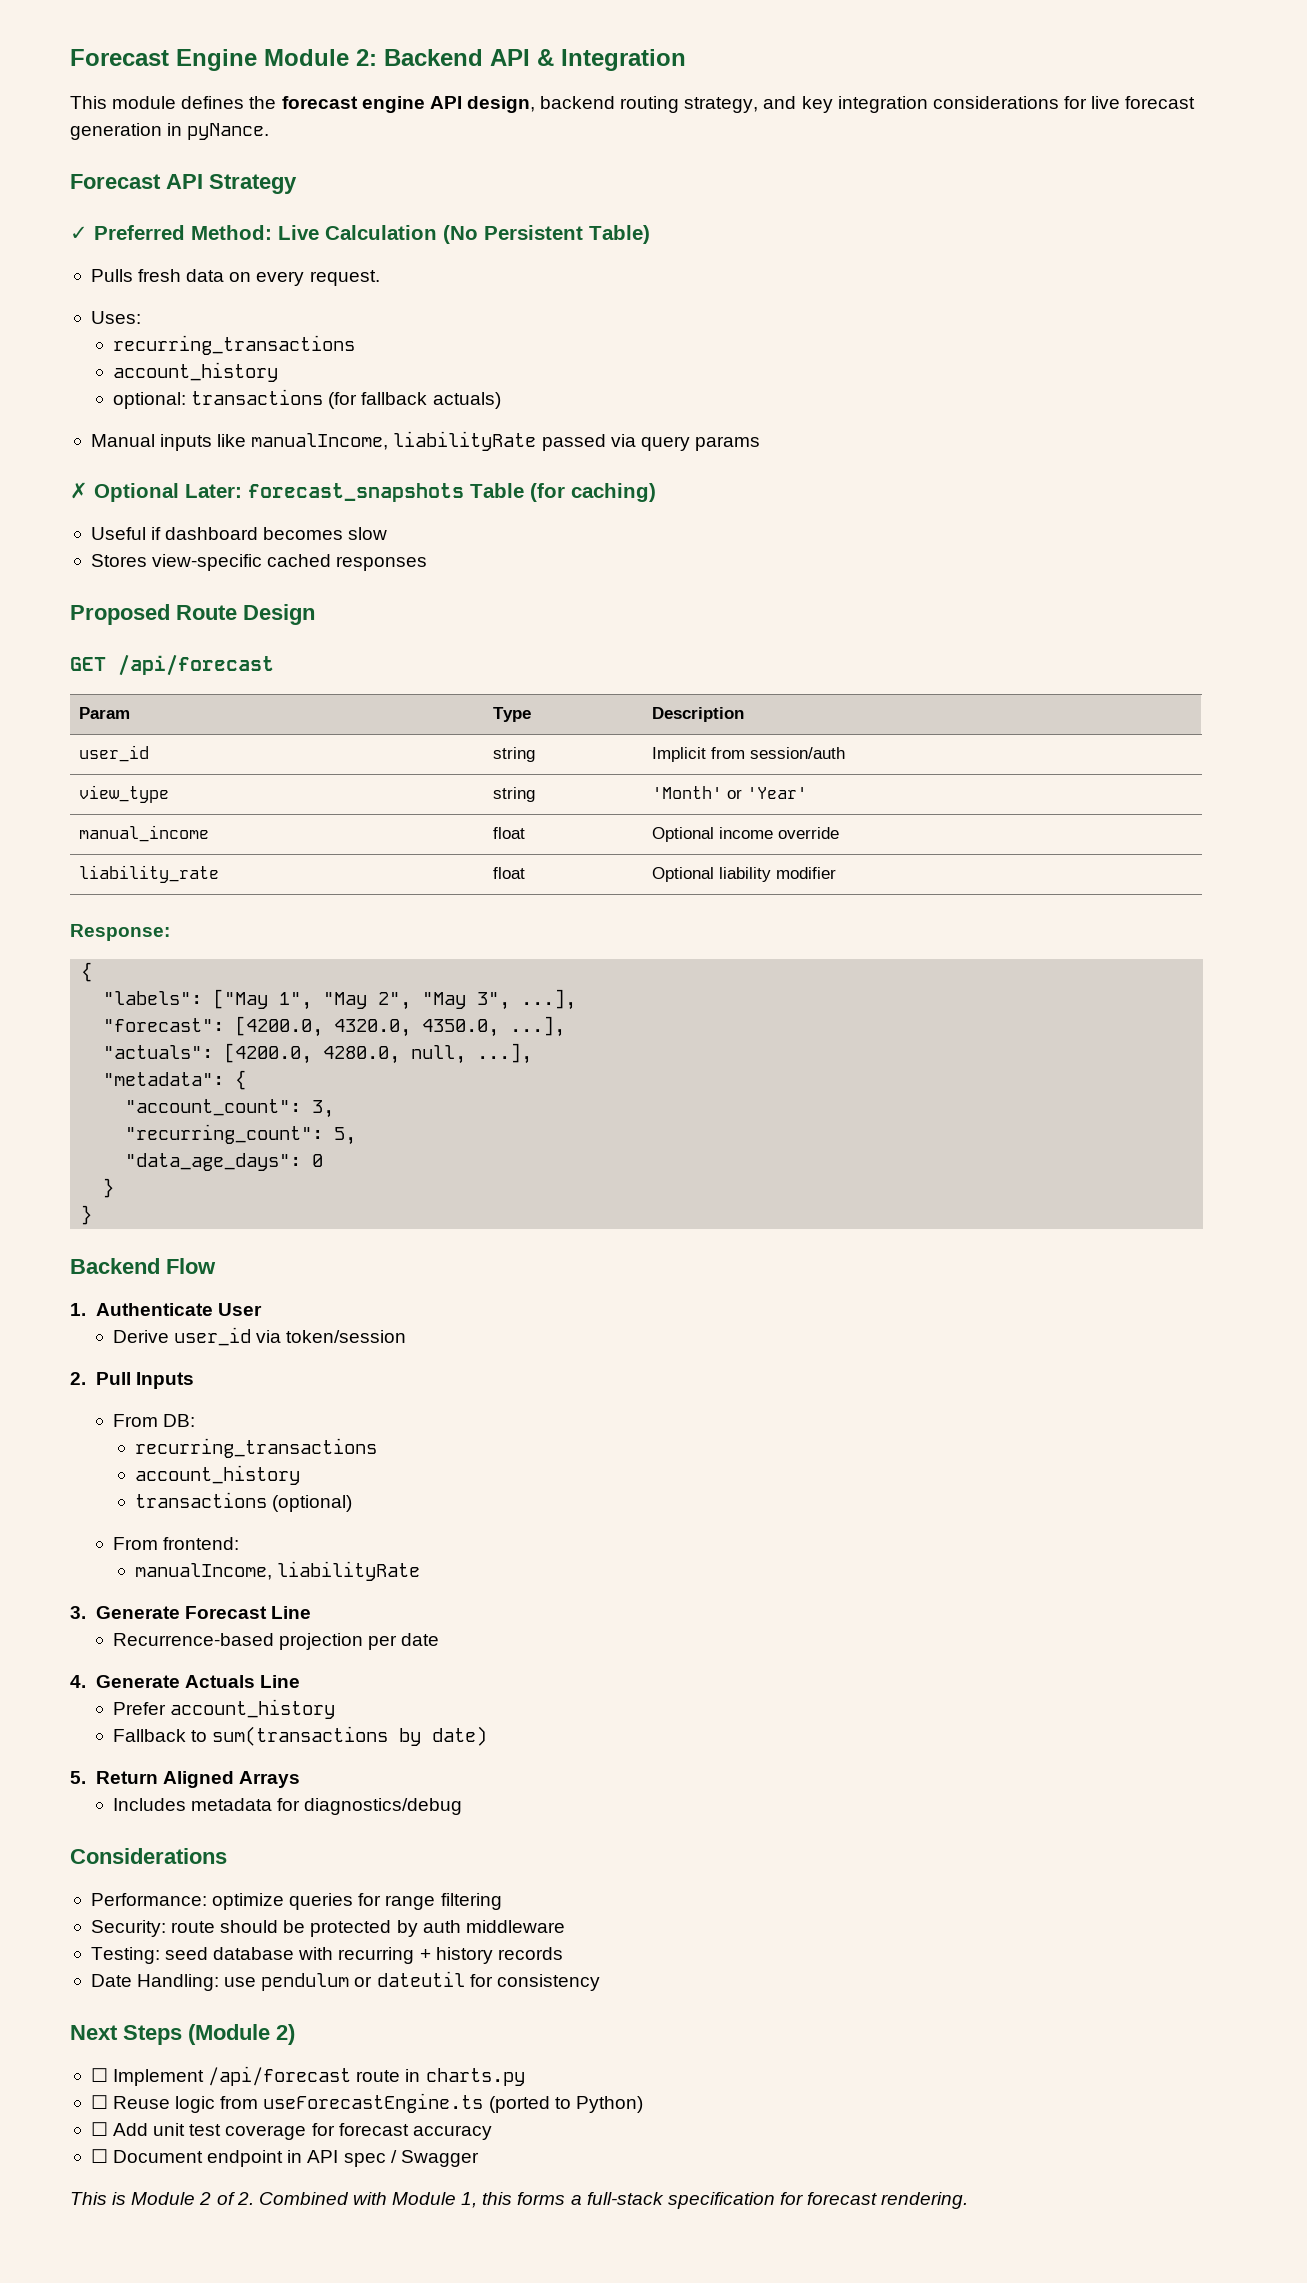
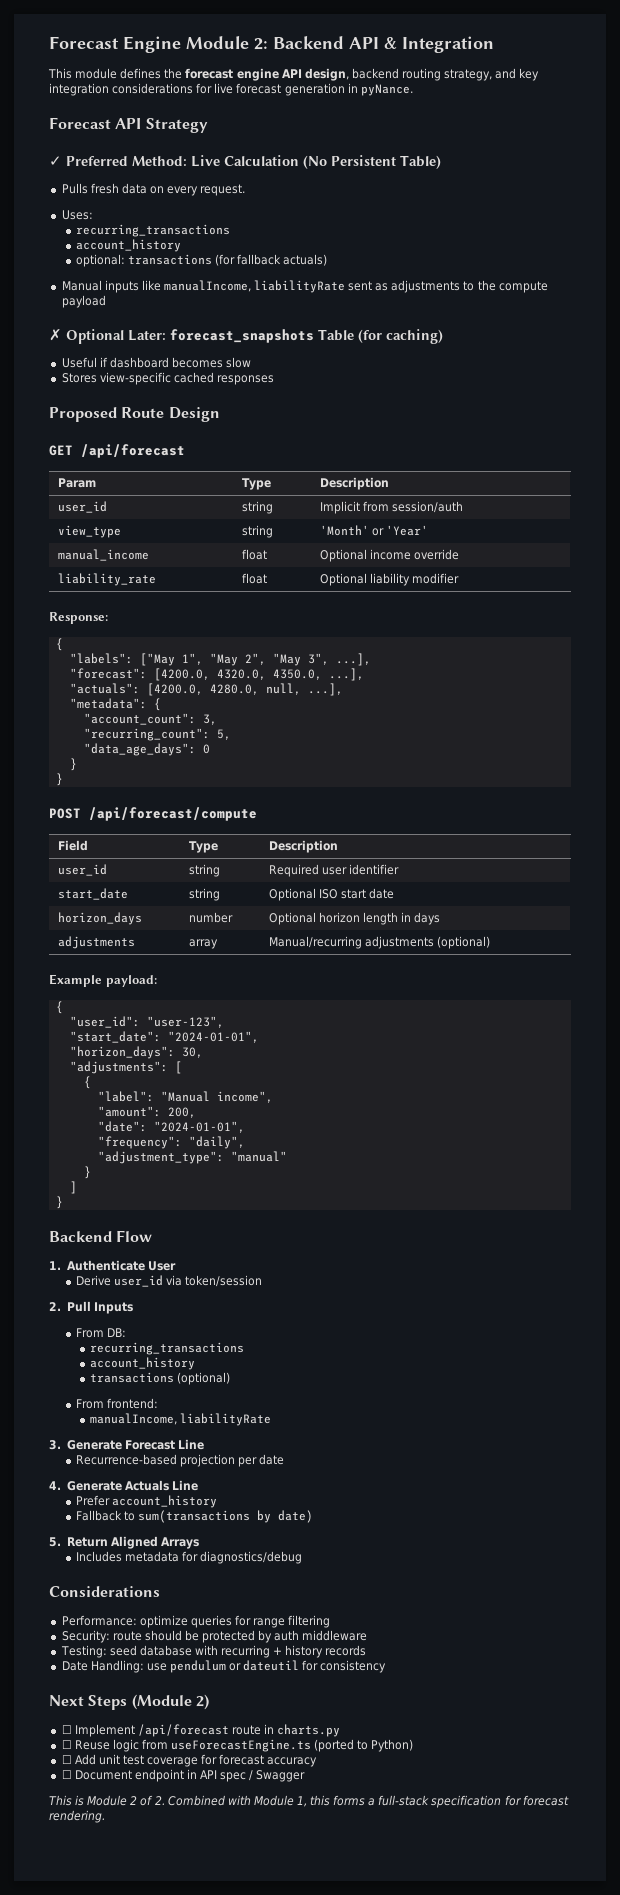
[541,434,760,451] passed via query params -> [348,280,548,293] [61,295,106,308] sent as adjustments to the compute payload
(93, 1215) none -> [49,807,257,821] [58,840,89,851] [189,841,219,853] [269,840,339,853] [58,864,108,876] [189,864,221,877] [269,864,400,877] [58,888,129,900] [189,888,221,901] [269,888,395,901] [58,912,143,925] [189,912,234,923] [269,912,441,925] [58,936,136,949] [189,939,219,949] [269,936,491,949] [49,974,157,987] [55,1001,63,1014] [69,1016,224,1028] [69,1031,259,1043] [69,1046,203,1059] [69,1061,182,1074] [83,1076,91,1089] [97,1091,273,1103] [97,1106,196,1118] [97,1121,245,1133] [97,1136,245,1149] [97,1151,287,1164] [83,1166,91,1179] [69,1181,77,1194] [55,1196,63,1209] // POST /api/forecast/compute // Field | Type | Description // user_id | string | Required user identifier // start_date | string | Optional ISO start date // horizon_days | number | Optional horizon length in days // adjustments | array | Manual/recurring adjustments (optional) // Example payload: // { // "user_id": "user-123", // "start_date": "2024-01-01", // "horizon_days": 30, // "adjustments": [ // { // "label": "Manual income", // "amount": 200, // "date": "2024-01-01", // "frequency": "daily", // "adjustment_type": "manual" // } // ] // }

